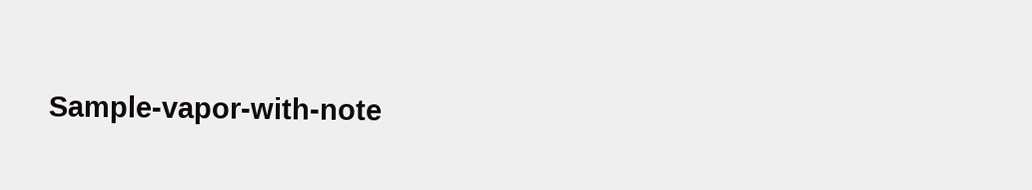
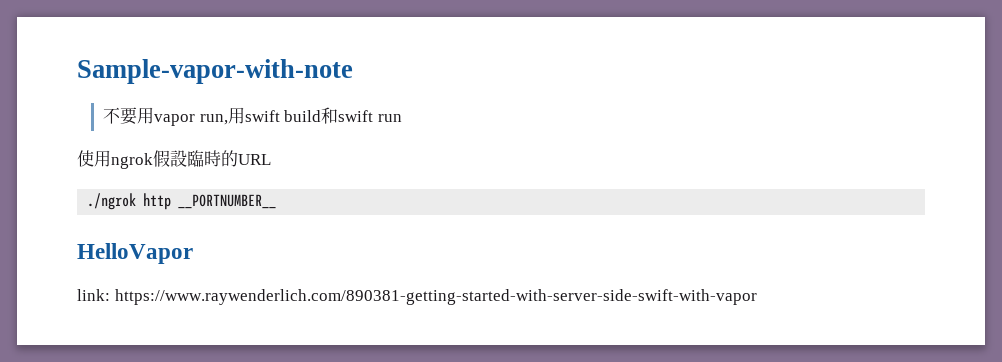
(382, 110) none -> [102,107,402,126] [77,150,271,169] [87,193,277,210] [77,243,193,264] [77,289,757,305] // 不要用vapor run,用swift build和swift run // 使用ngrok假設臨時的URL // ./ngrok http __PORTNUMBER__ // HelloVapor // link: https://www.raywenderlich.com/890381-getting-started-with-server-side-swift-with-vapor

